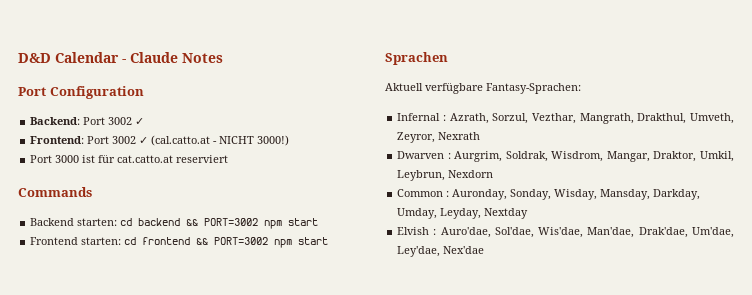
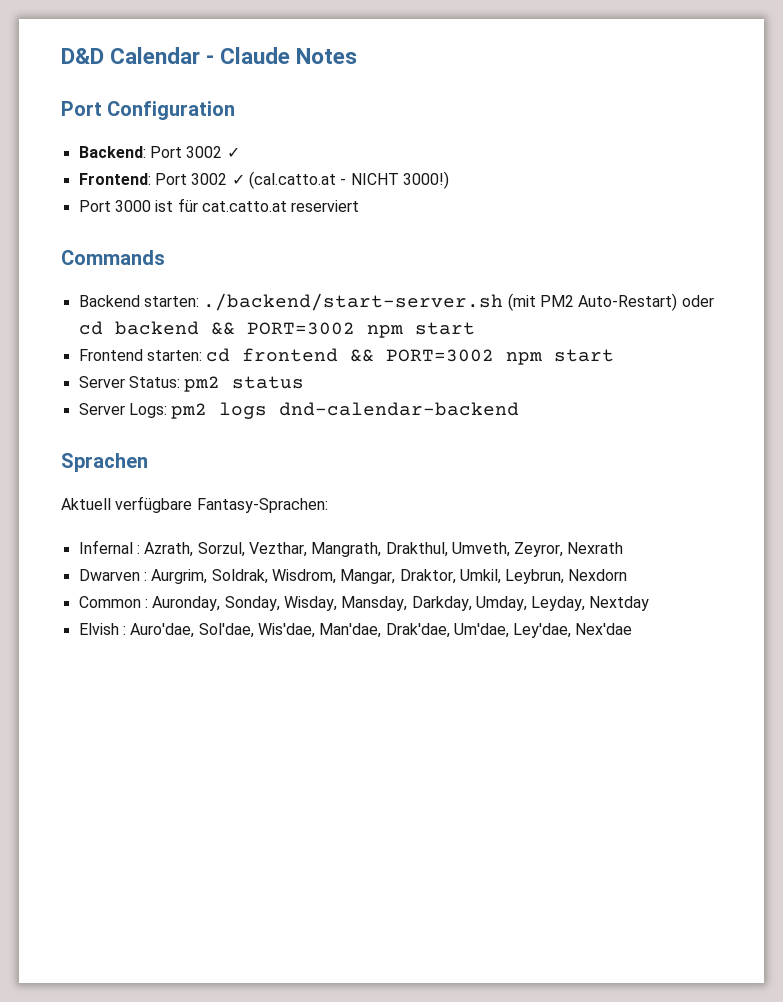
(118, 222) none -> [203,293,714,311] ./backend/start-server.sh (mit PM2 Auto-Restart) oder
(329, 241) none -> [78,376,305,392] [78,402,520,419] // Server Status: pm2 status // Server Logs: pm2 logs dnd-calendar-backend

